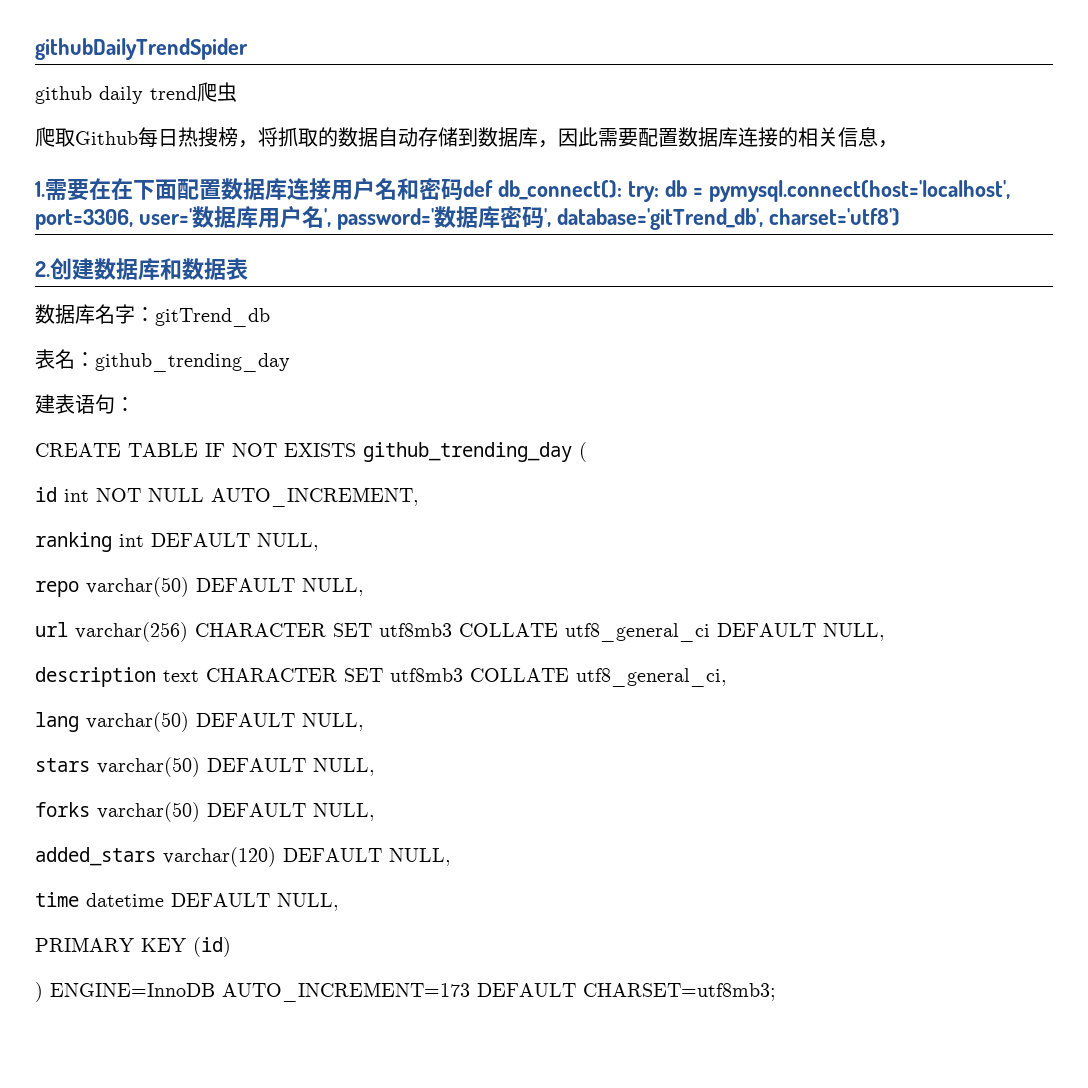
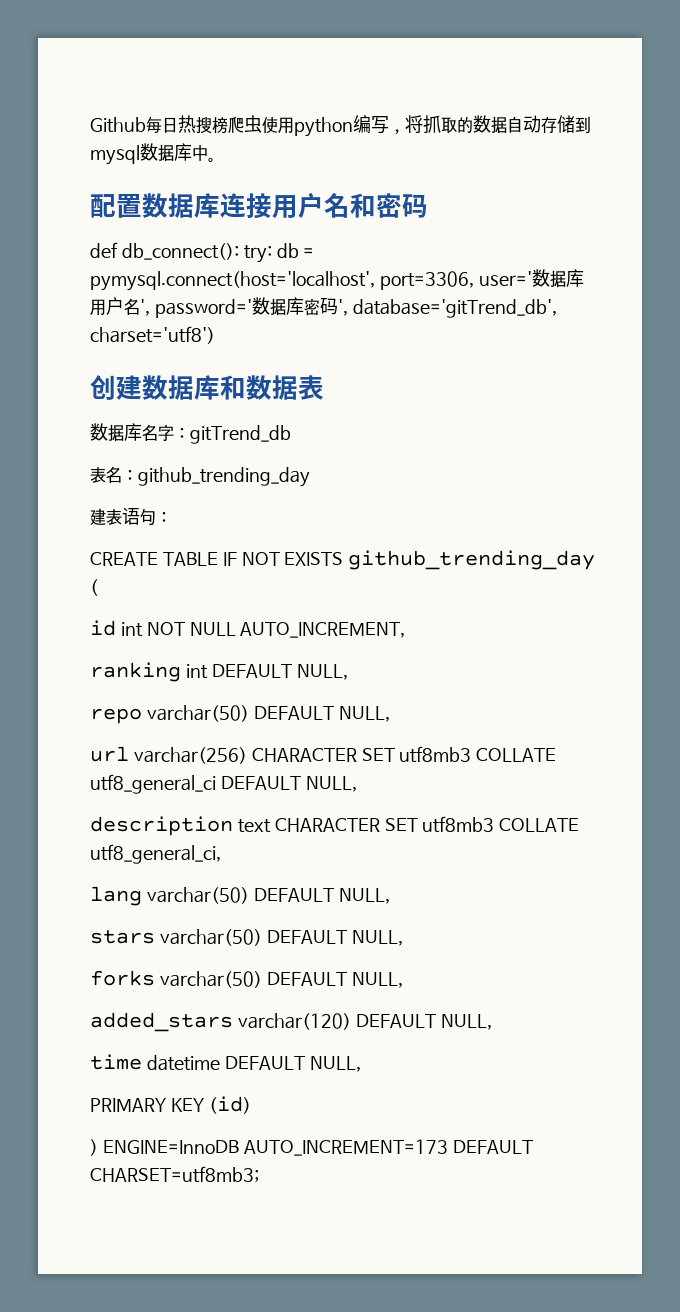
[35,38,248,60] [35,82,237,104] [35,127,238,148] githubDailyTrendSpider // github daily trend爬虫 // 爬取Github每日热搜榜 -> [90,115,389,137] Github每日热搜榜爬虫使用python编写
[478,127,898,148] [35,178,177,201] 数据库，因此需要配置数据库连接的相关信息， // 1.需要在在下面 -> [90,143,216,165] mysql数据库中。 //
(463, 190) none -> (428, 206) //
[35,261,50,277] 2. -> (215, 335) none

